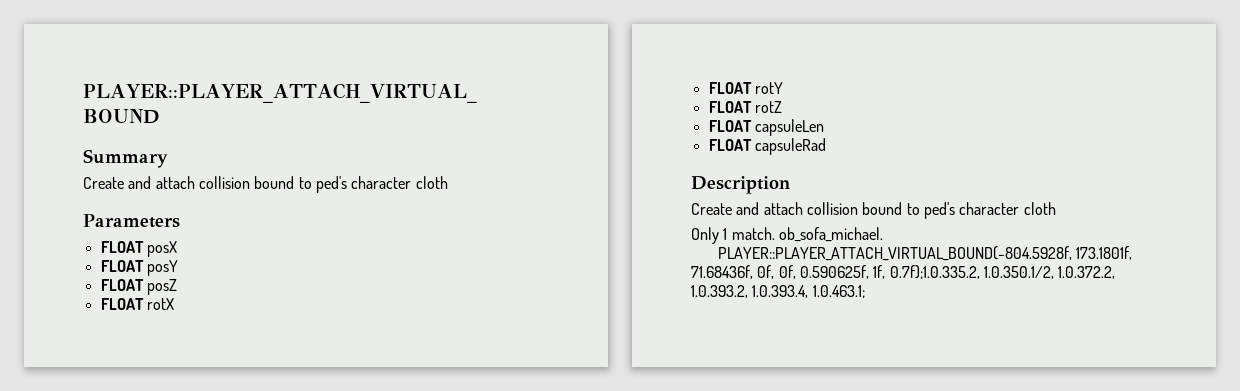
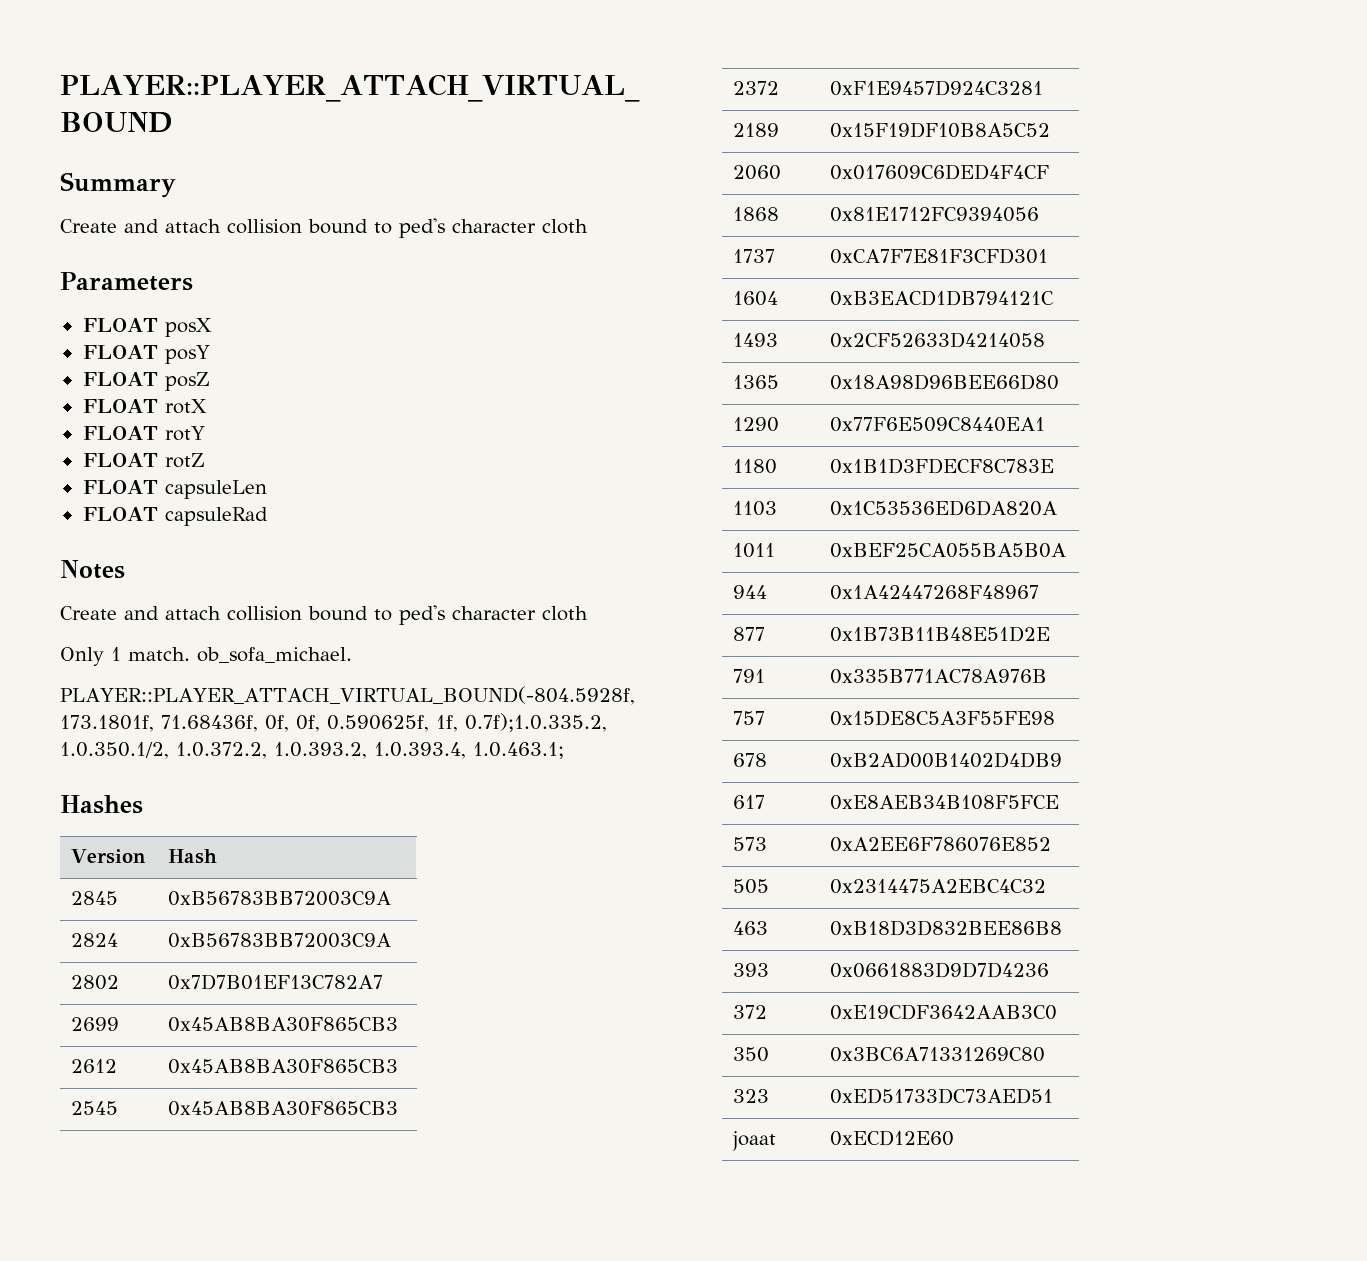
[691,176,790,194] Description -> [60,560,125,579] Notes
(865, 291) none -> [60,795,143,814] [70,849,146,864] [167,849,217,864] [70,891,118,905] [167,891,391,906] [70,933,118,947] [167,933,391,948] [70,975,119,990] [167,974,383,990] [70,1017,119,1031] [167,1017,398,1032] [70,1059,117,1073] [167,1059,398,1074] [70,1101,118,1115] [167,1101,398,1116] [732,81,779,95] [829,80,1043,96] [732,123,779,137] [829,122,1050,138] [732,165,781,180] [829,164,1049,180] [732,207,779,221] [829,207,1039,222] [732,249,775,263] [829,248,1048,264] [732,291,778,306] [829,290,1054,306] [732,333,778,347] [829,332,1045,348] [732,375,779,389] [829,374,1059,390] [732,417,779,432] [829,417,1045,432] [732,459,777,474] [829,458,1054,474] [732,501,777,516] [829,500,1057,516] [732,543,775,558] [829,543,1066,558] [732,585,767,599] [829,585,1039,600] [732,627,765,641] [829,626,1050,642] [732,669,765,683] [829,669,1047,684] [732,711,765,725] [829,710,1055,726] [732,753,767,767] [829,752,1062,768] [732,795,765,809] [829,795,1059,810] [732,837,767,851] [829,837,1051,852] [732,879,769,894] [829,879,1046,894] [732,921,768,935] [829,920,1062,936] [732,963,769,977] [829,962,1049,978] [732,1005,767,1019] [829,1004,1057,1020] [732,1047,769,1062] [829,1047,1045,1062] [732,1089,769,1103] [829,1088,1053,1104] [731,1131,776,1151] [829,1130,954,1146] // Hashes // Version | Hash // 2845 | 0xB56783BB72003C9A // 2824 | 0xB56783BB72003C9A // 2802 | 0x7D7B01EF13C782A7 // 2699 | 0x45AB8BA30F865CB3 // 2612 | 0x45AB8BA30F865CB3 // 2545 | 0x45AB8BA30F865CB3 // 2372 | 0xF1E9457D924C3281 // 2189 | 0x15F19DF10B8A5C52 // 2060 | 0x017609C6DED4F4CF // 1868 | 0x81E1712FC9394056 // 1737 | 0xCA7F7E81F3CFD301 // 1604 | 0xB3EACD1DB794121C // 1493 | 0x2CF52633D4214058 // 1365 | 0x18A98D96BEE66D80 // 1290 | 0x77F6E509C8440EA1 // 1180 | 0x1B1D3FDECF8C783E // 1103 | 0x1C53536ED6DA820A // 1011 | 0xBEF25CA055BA5B0A // 944 | 0x1A42447268F48967 // 877 | 0x1B73B11B48E51D2E // 791 | 0x335B771AC78A976B // 757 | 0x15DE8C5A3F55FE98 // 678 | 0xB2AD00B1402D4DB9 // 617 | 0xE8AEB34B108F5FCE // 573 | 0xA2EE6F786076E852 // 505 | 0x2314475A2EBC4C32 // 463 | 0xB18D3D832BEE86B8 // 393 | 0x0661883D9D7D4236 // 372 | 0xE19CDF3642AAB3C0 // 350 | 0x3BC6A71331269C80 // 323 | 0xED51733DC73AED51 // joaat | 0xECD12E60

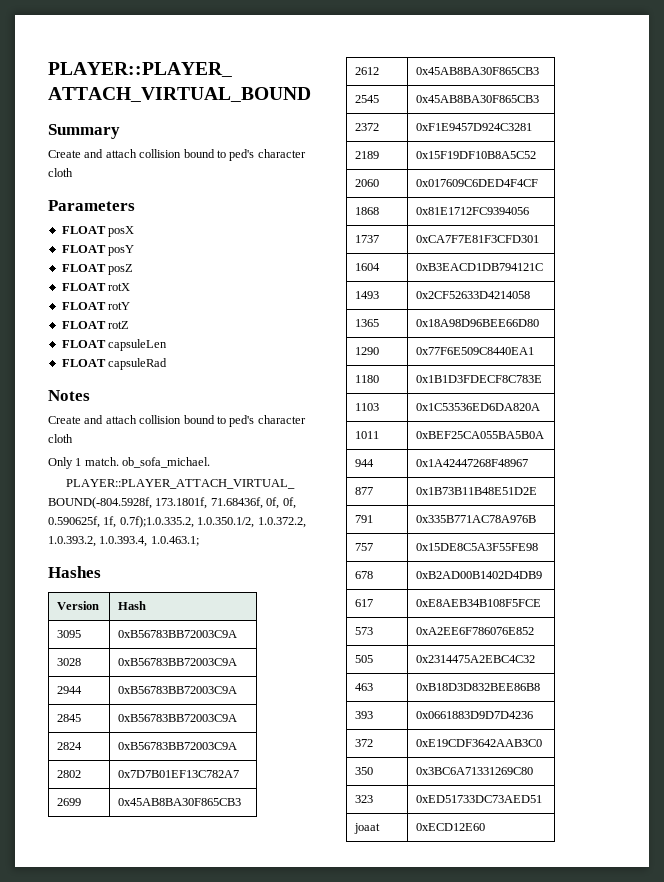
(217, 856) none -> [57,630,82,638] [118,630,238,638] [57,658,82,666] [118,658,238,666] [57,686,83,694] [118,686,238,694] // 3095 | 0xB56783BB72003C9A // 3028 | 0xB56783BB72003C9A // 2944 | 0xB56783BB72003C9A

